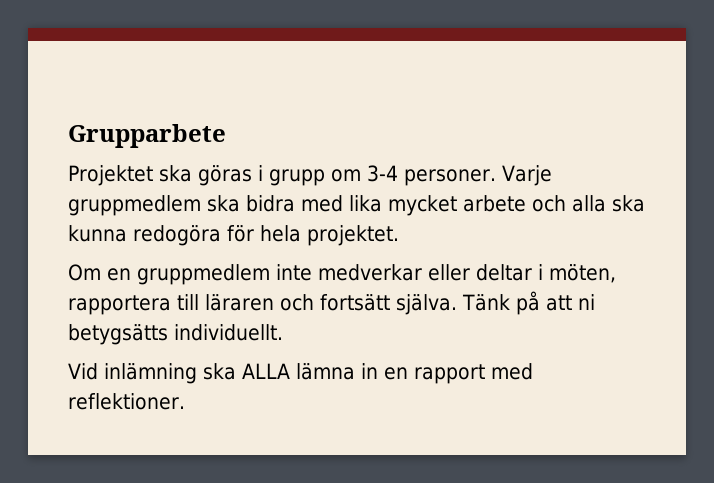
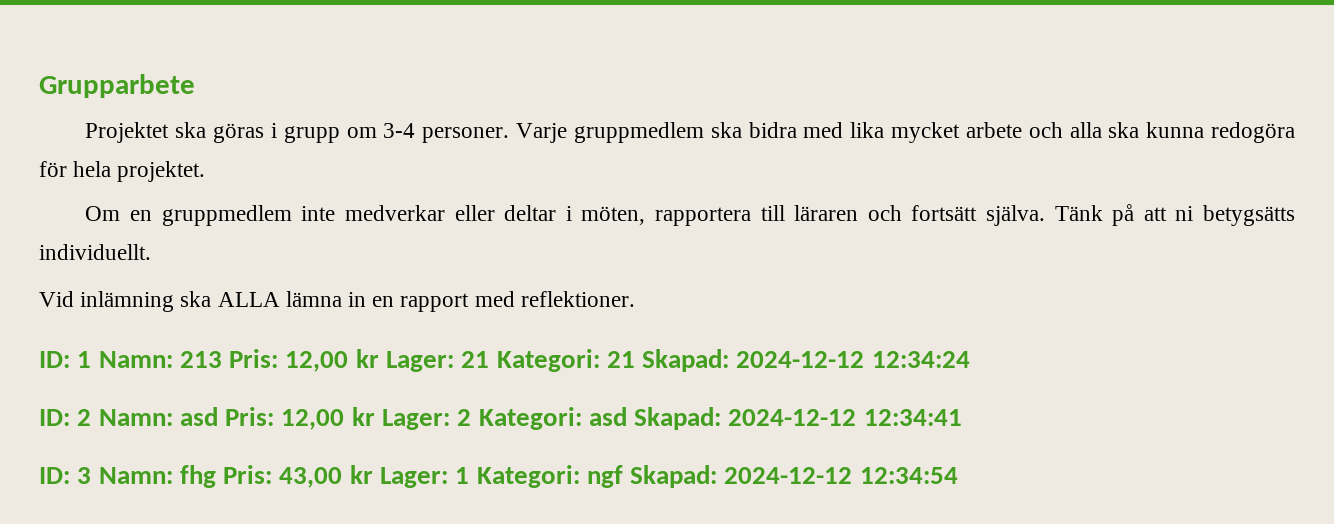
(185, 401) none -> [39,349,970,372] [39,407,962,430] [39,465,958,488] // ID: 1 Namn: 213 Pris: 12,00 kr Lager: 21 Kategori: 21 Skapad: 2024-12-12 12:34:24 // ID: 2 Namn: asd Pris: 12,00 kr Lager: 2 Kategori: asd Skapad: 2024-12-12 12:34:41 // ID: 3 Namn: fhg Pris: 43,00 kr Lager: 1 Kategori: ngf Skapad: 2024-12-12 12:34:54

